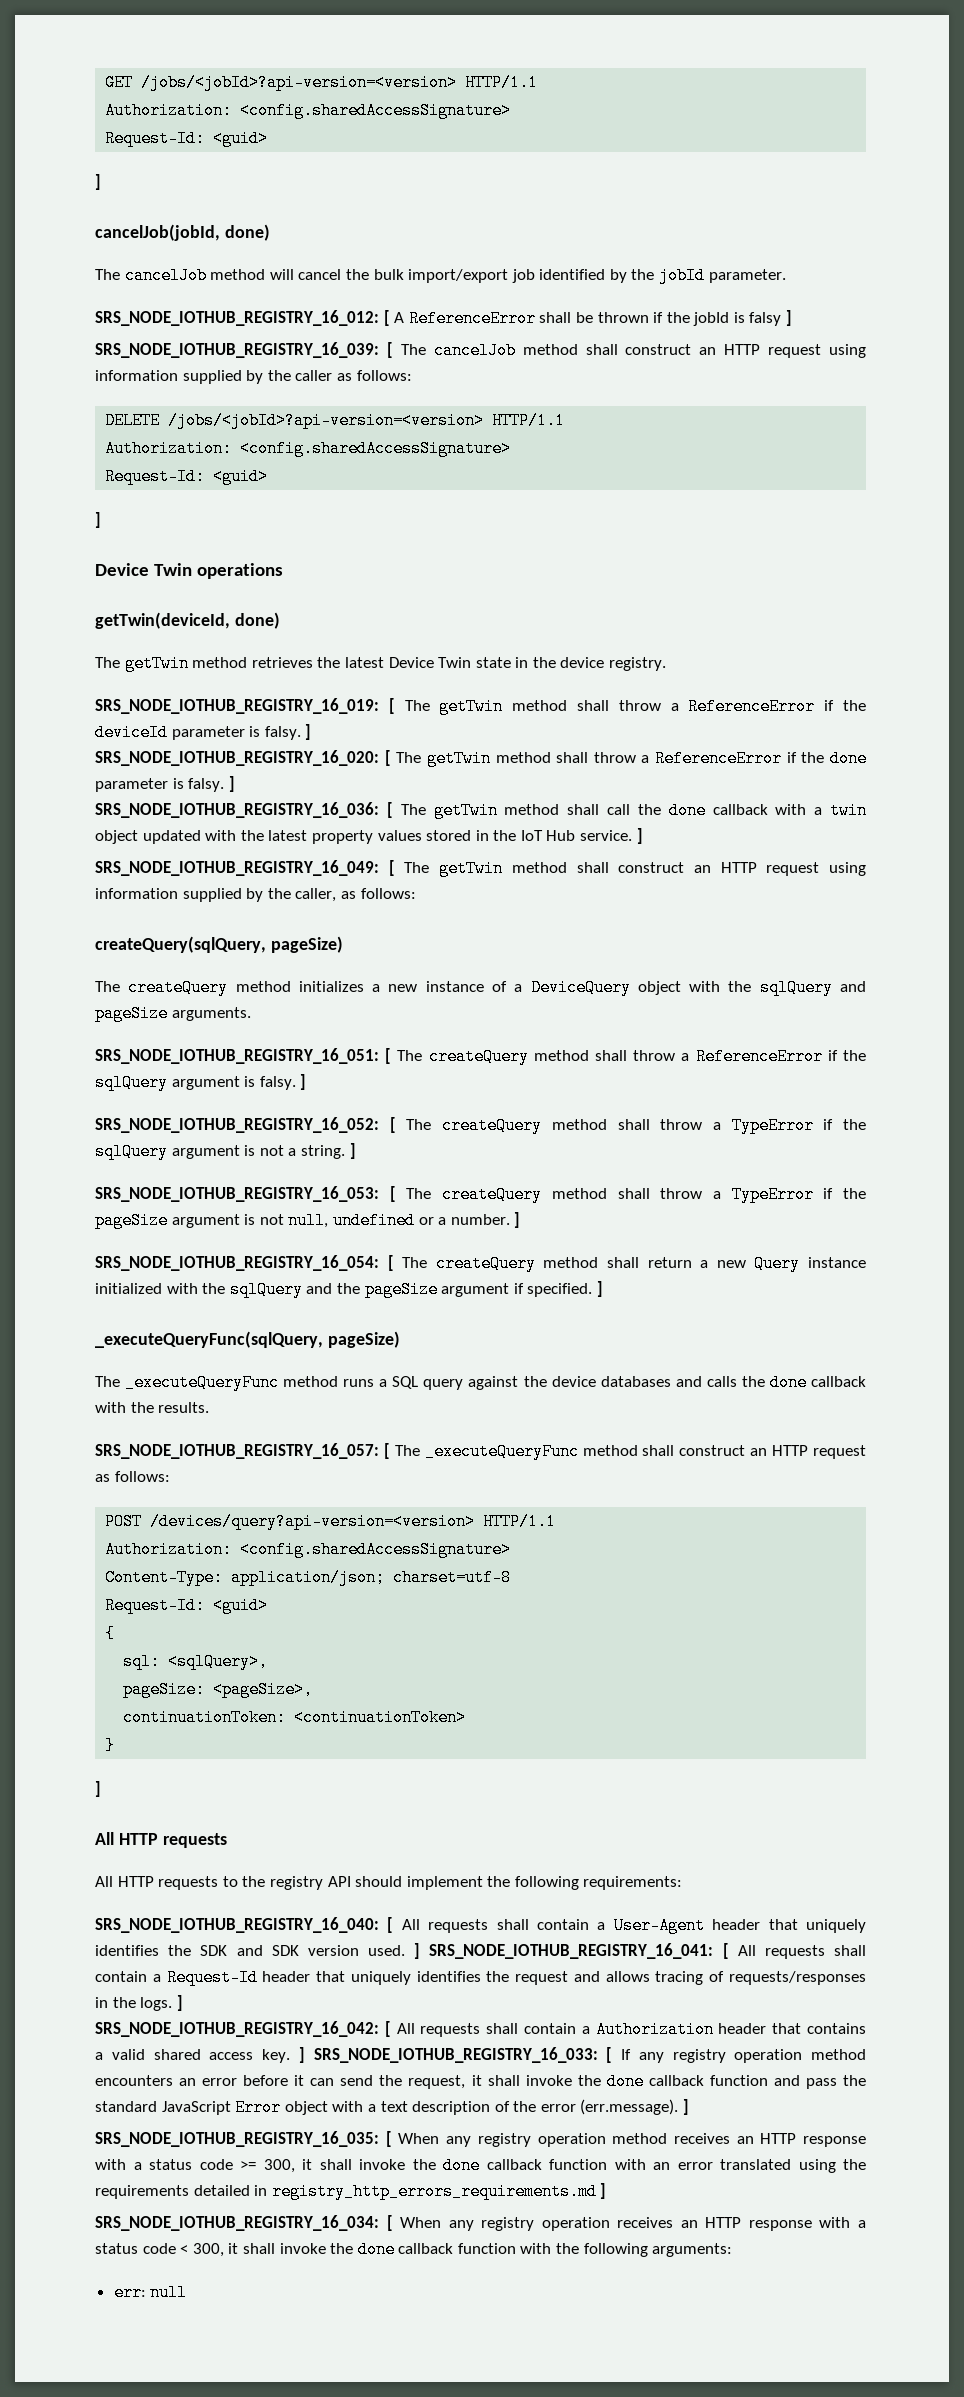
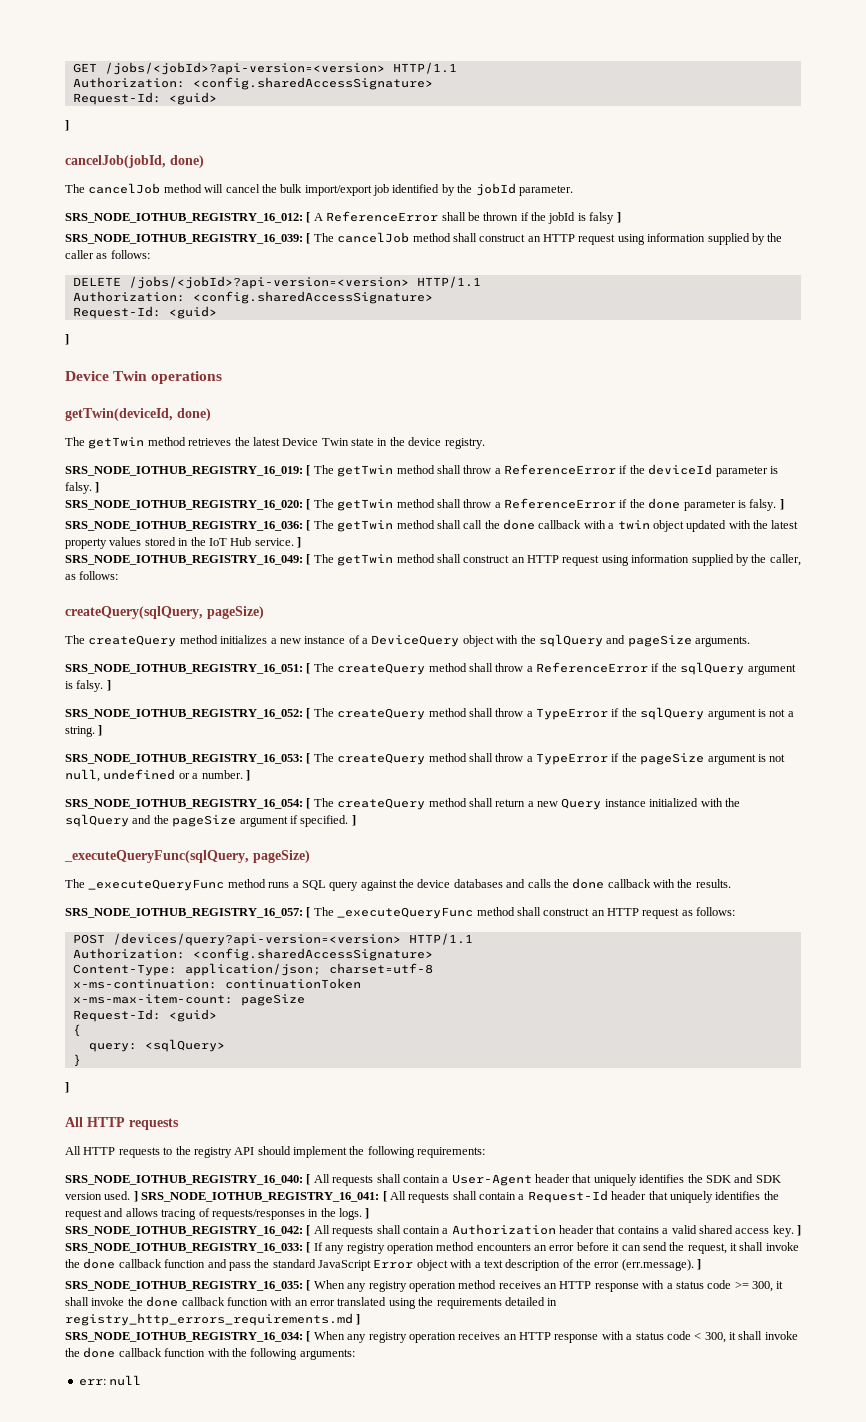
(512, 1577) none -> [72,978,361,989] [72,994,305,1006] // x-ms-continuation: continuationToken // x-ms-max-item-count: pageSize
[123,1653,269,1670] [123,1681,314,1698] [123,1709,467,1726] sql: <sqlQuery>, // pageSize: <pageSize>, // continuationToken: <continuationToken> -> [88,1039,225,1052] query: <sqlQuery>

